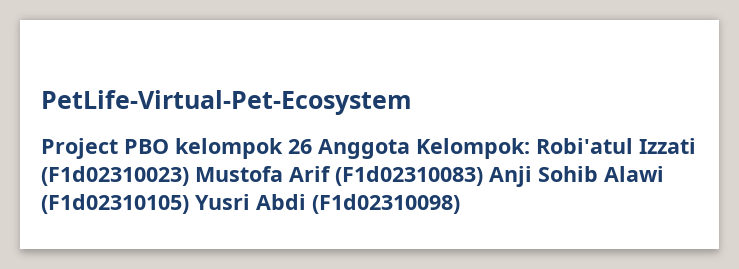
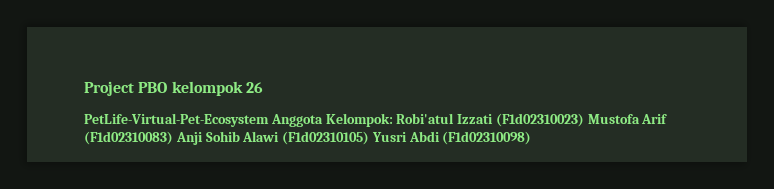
[41,90,412,115] PetLife-Virtual-Pet-Ecosystem // -> (84, 88) none
(312, 146) none -> [84,113,269,127] // PetLife-Virtual-Pet-Ecosystem

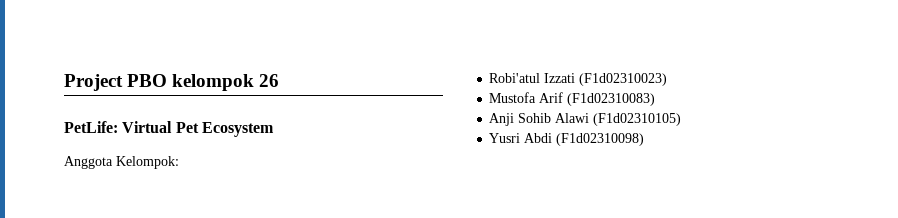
[84,113,269,127] PetLife-Virtual-Pet-Ecosystem -> [64,121,274,137] PetLife: Virtual Pet Ecosystem //
(393, 120) none -> (179, 162) //
(584, 120) none -> (668, 79) //
(173, 138) none -> (656, 99) //
(370, 138) none -> (682, 119) //

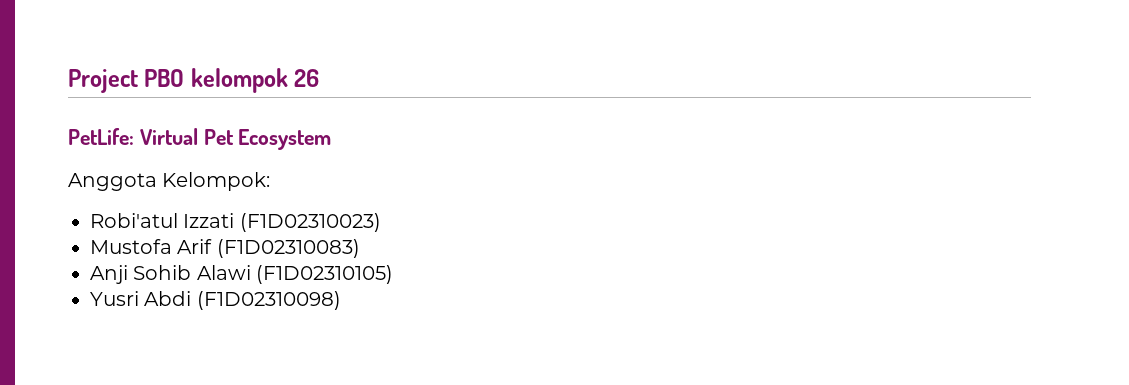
[579,73,668,86] (F1d02310023) -> [239,213,381,232] (F1D02310023)
[567,93,656,106] (F1d02310083) -> [216,239,360,258] (F1D02310083)
[593,113,682,126] (F1d02310105) -> [256,265,394,284] (F1D02310105)
[556,133,645,146] (F1d02310098) -> [196,291,341,310] (F1D02310098)

